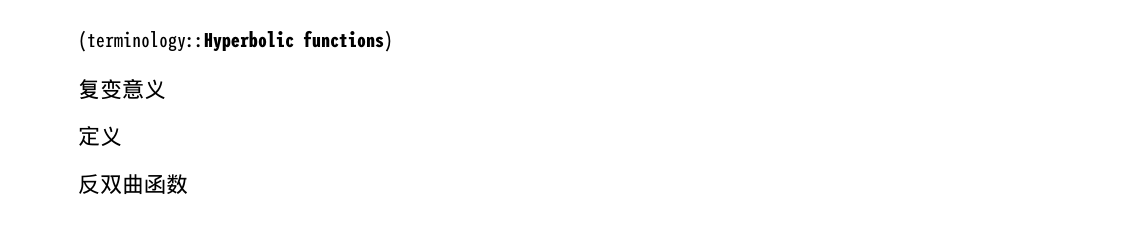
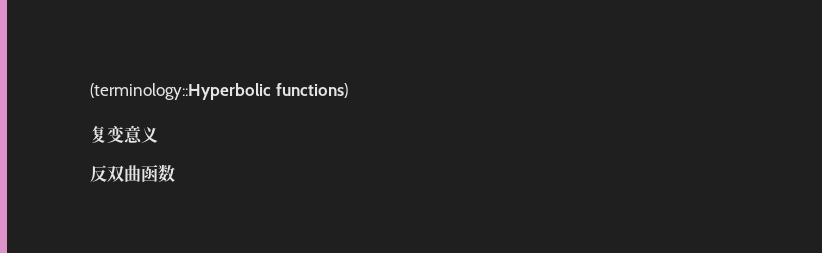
[78,126,122,147] // 定义 -> (158, 135) none

